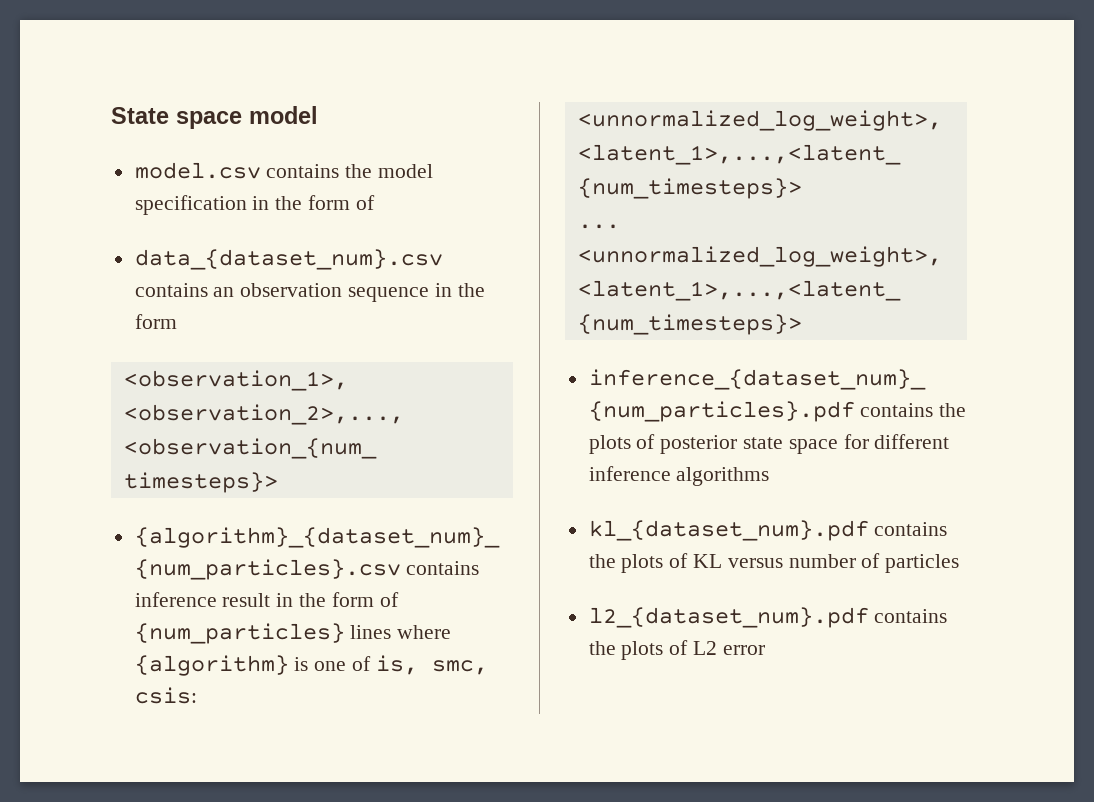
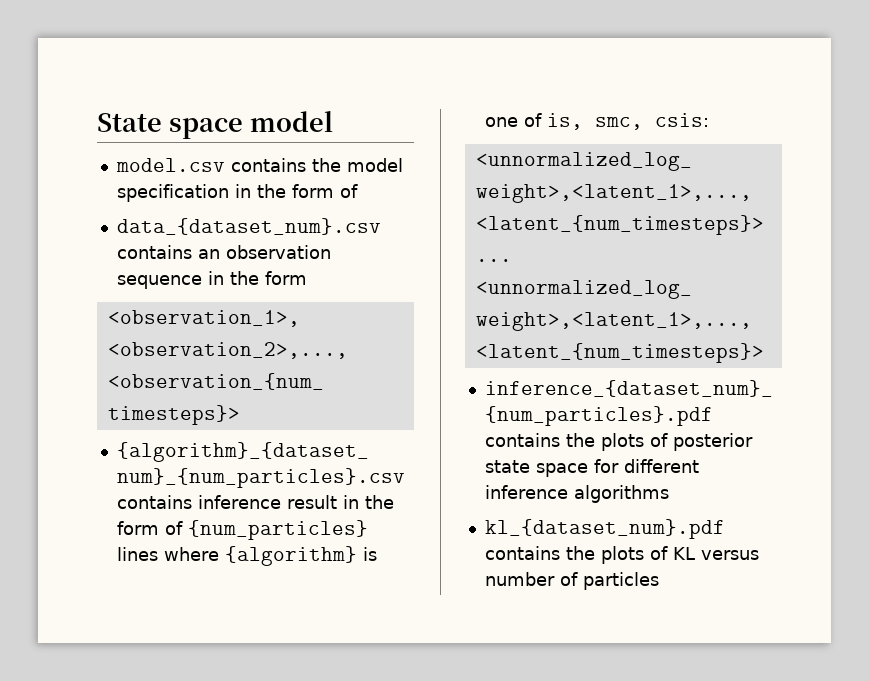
[588,607,948,628] [588,640,765,660] // l2_{dataset_num}.pdf contains the plots of L2 error -> (659, 581) none

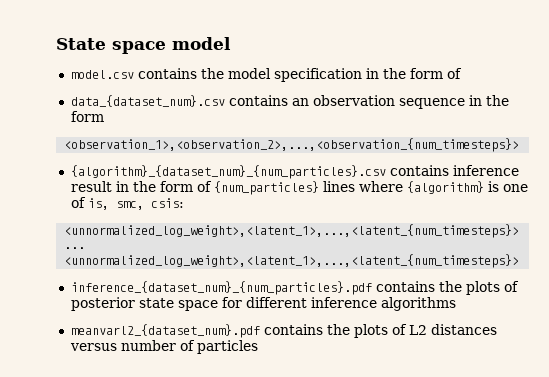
[484,519,725,539] [484,546,695,564] kl_{dataset_num}.pdf contains the plots of KL -> [70,324,497,338] meanvarl2_{dataset_num}.pdf contains the plots of L2 distances

